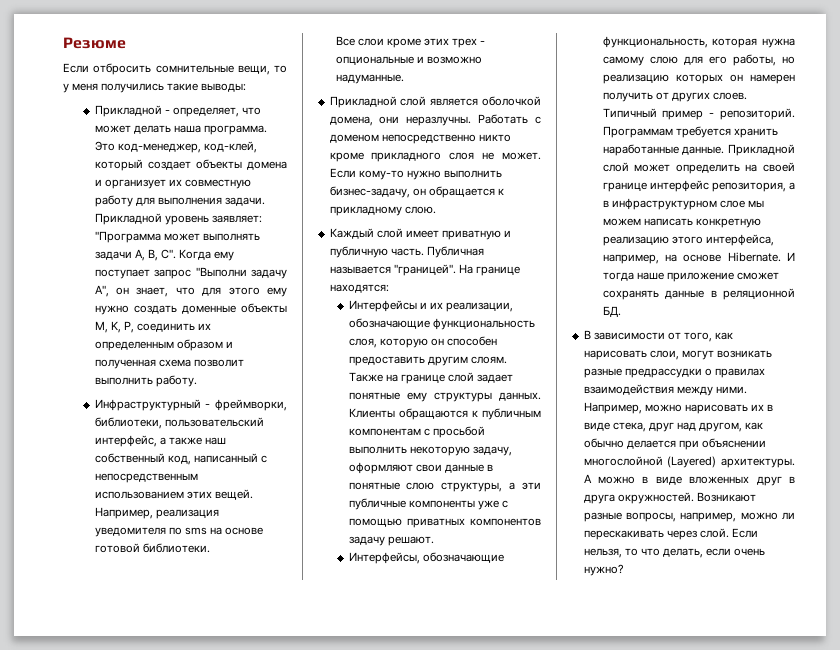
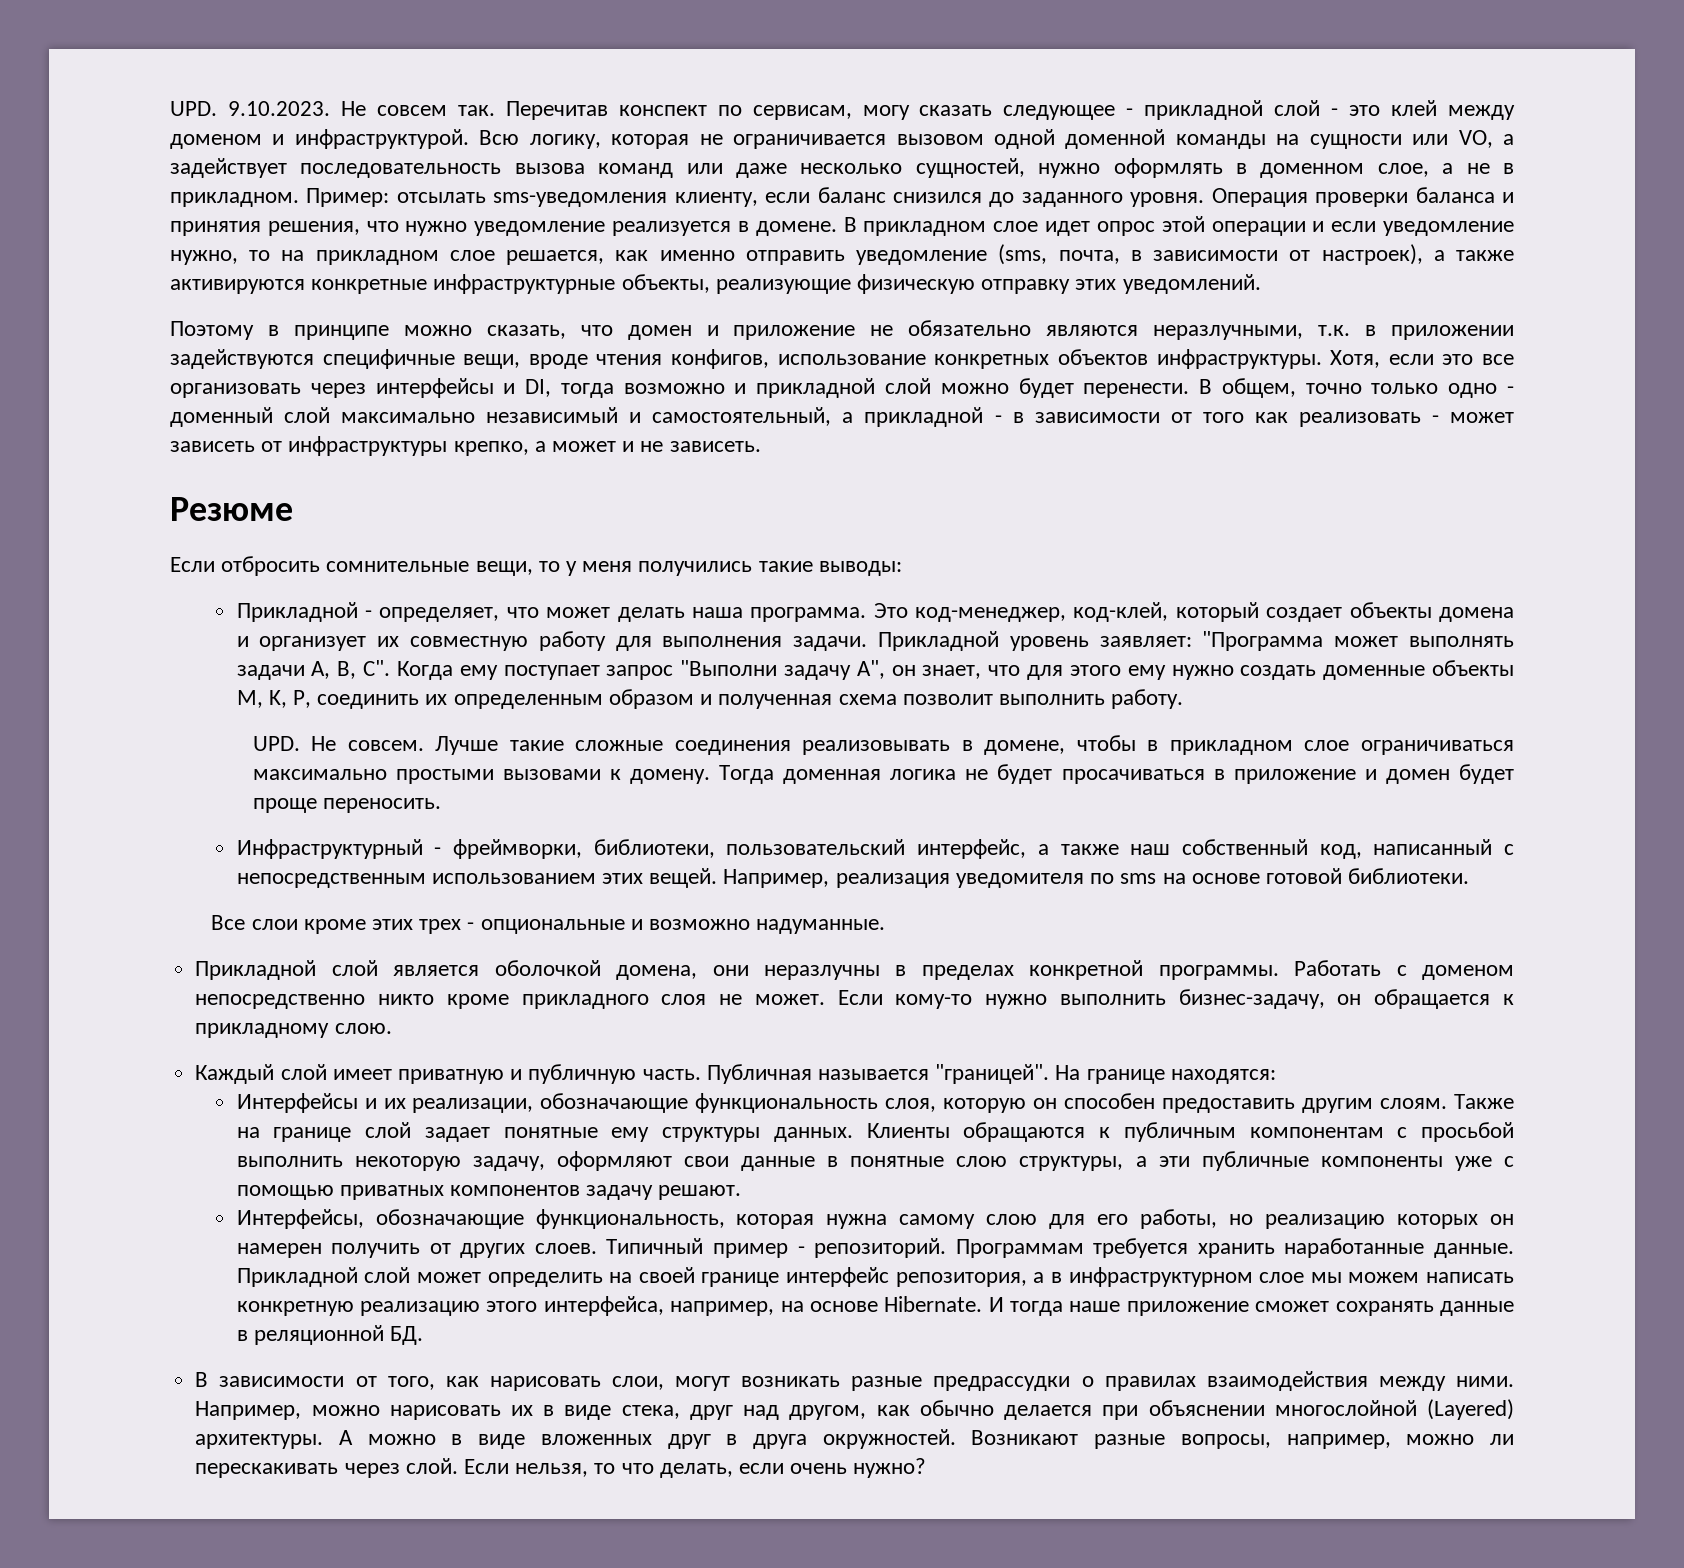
(63, 43) none -> [170,100,1515,120] [170,129,1514,149] [170,158,1515,178] [170,187,1514,207] [170,216,1514,236] [170,244,1514,265] [170,274,1261,294] [170,320,1514,340] [170,349,1514,369] [170,378,1515,398] [170,407,1514,427] [170,436,761,456] UPD. 9.10.2023. Не совсем так. Перечитав конспект по сервисам, могу сказать следующее - прикладной слой - это клей между доменом и инфраструктурой. Всю логику, которая не ограничивается вызовом одной доменной команды на сущности или VO, а задействует последовательность вызова команд или даже несколько сущностей, нужно оформлять в доменном слое, а не в прикладном. Пример: отсылать sms-уведомления клиенту, если баланс снизился до заданного уровня. Операция проверки баланса и принятия решения, что нужно уведомление реализуется в домене. В прикладном слое идет опрос этой операции и если уведомление нужно, то на прикладном слое решается, как именно отправить уведомление (sms, почта, в зависимости от настроек), а также активируются конкретные инфраструктурные объекты, реализующие физическую отправку этих уведомлений. // Поэтому в принципе можно сказать, что домен и приложение не обязательно являются неразлучными, т.к. в приложении задействуются специфичные вещи, вроде чтения конфигов, использование конкретных объектов инфраструктуры. Хотя, если это все организовать через интерфейсы и DI, тогда возможно и прикладной слой можно будет перенести. В общем, точно только одно - доменный слой максимально независимый и самостоятельный, а прикладной - в зависимости от того как реализовать - может зависеть от инфраструктуры крепко, а может и не зависеть. //
(197, 381) none -> [252,735,1514,755] [252,764,1515,784] [252,798,441,813] // UPD. Не совсем. Лучше такие сложные соединения реализовывать в домене, чтобы в прикладном слое ограничиваться максимально простыми вызовами к домену. Тогда доменная логика не будет просачиваться в приложение и домен будет проще переносить.
[406,116,472,126] неразлучны. -> [763,960,1279,980] неразлучны в пределах конкретной программы.

